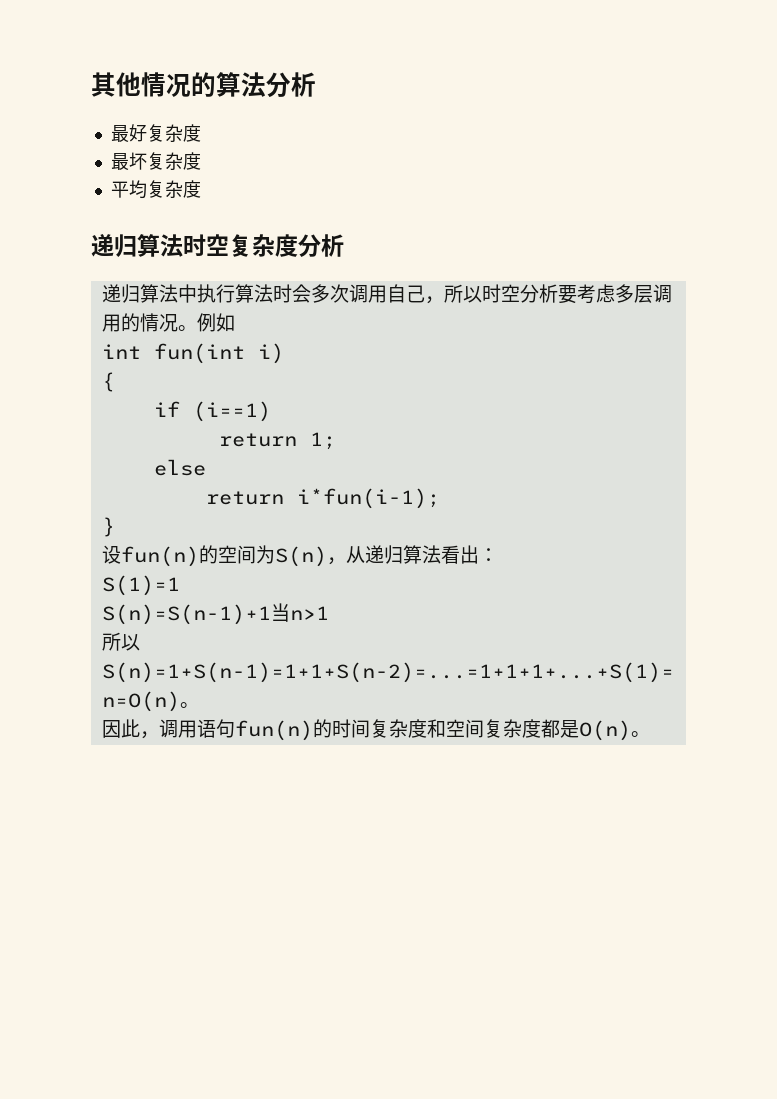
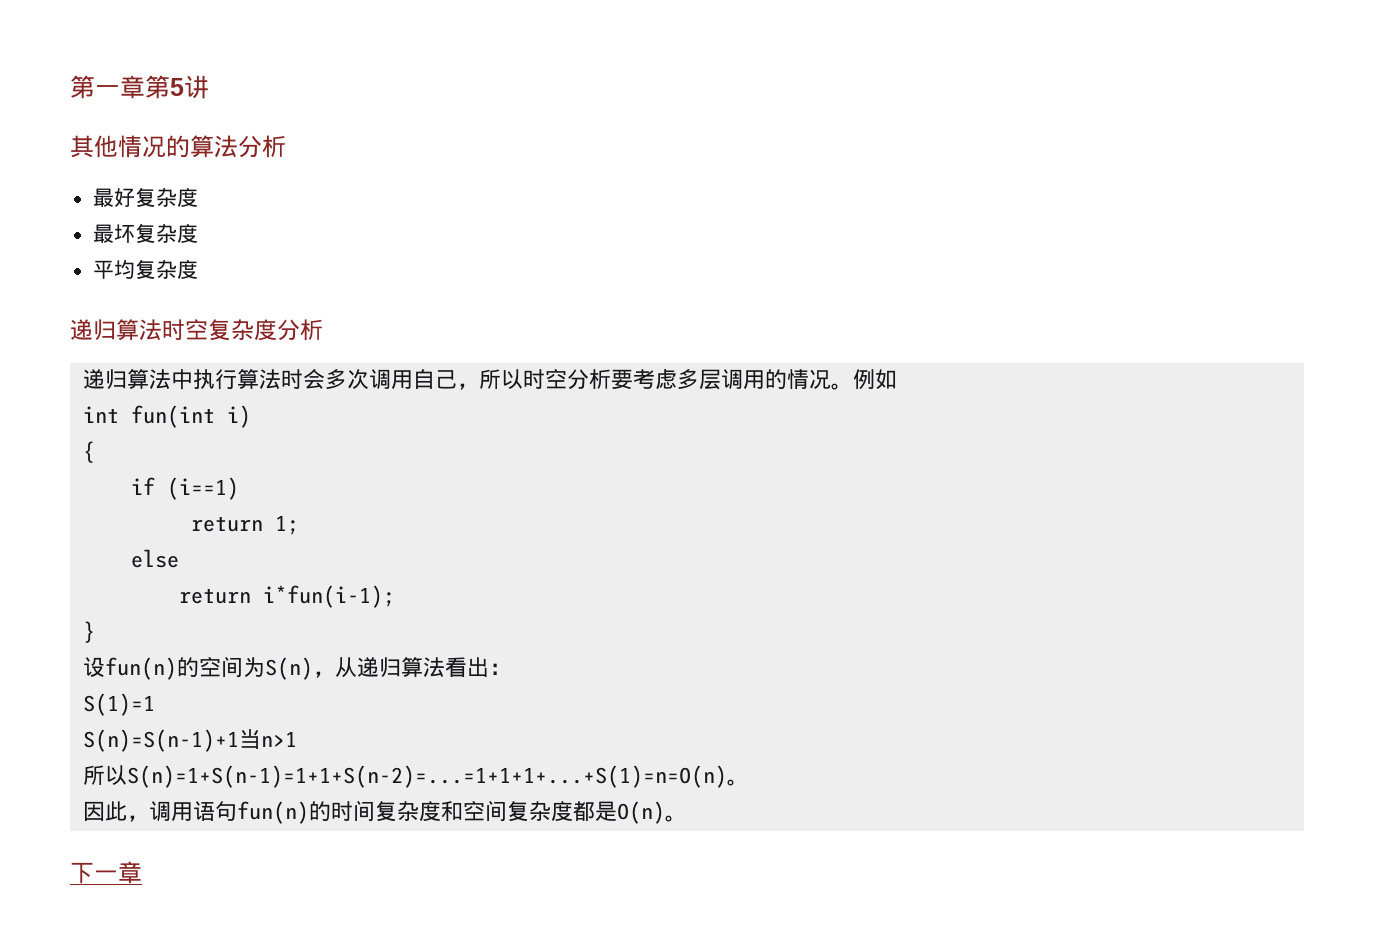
(91, 84) none -> [70,75,209,99] 第一章第5讲 //
(650, 734) none -> [70,861,142,884] // 下一章

